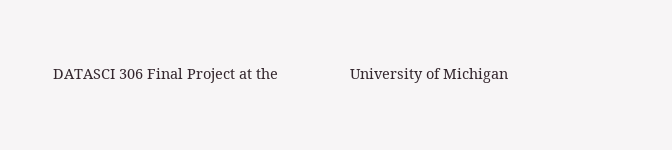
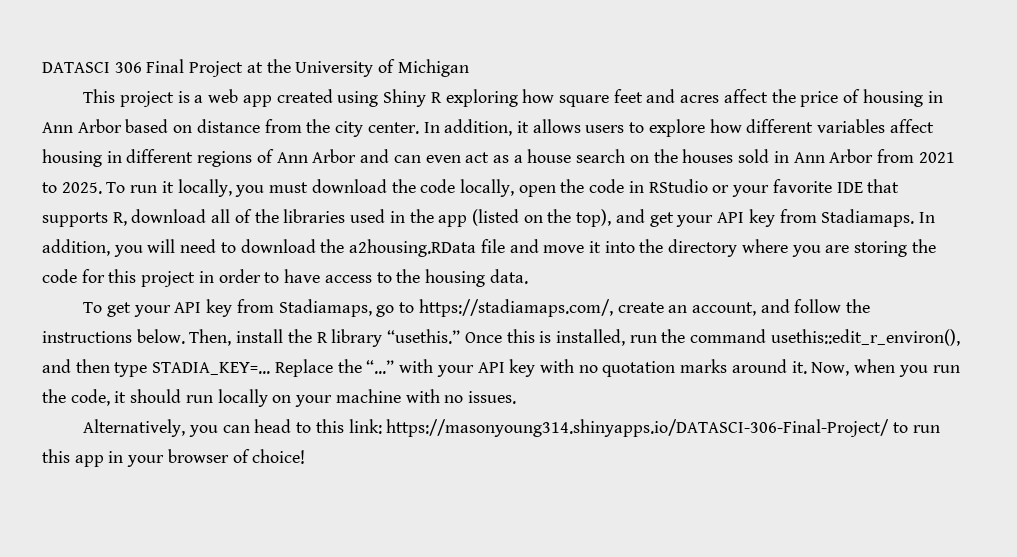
(508, 75) none -> [83,89,943,107] [42,119,934,137] [42,149,955,167] [42,179,900,197] [42,209,935,227] [42,239,936,257] [42,269,528,287] [83,299,871,317] [42,329,960,347] [42,359,960,377] [42,389,516,407] [83,419,940,437] [42,449,306,467] // This project is a web app created using Shiny R exploring how square feet and acres affect the price of housing in Ann Arbor based on distance from the city center. In addition, it allows users to explore how different variables affect housing in different regions of Ann Arbor and can even act as a house search on the houses sold in Ann Arbor from 2021 to 2025. To run it locally, you must download the code locally, open the code in RStudio or your favorite IDE that supports R, download all of the libraries used in the app (listed on the top), and get your API key from Stadiamaps. In addition, you will need to download the a2housing.RData file and move it into the directory where you are storing the code for this project in order to have access to the housing data. // To get your API key from Stadiamaps, go to https://stadiamaps.com/, create an account, and follow the instructions below. Then, install the R library “usethis.” Once this is installed, run the command usethis::edit_r_environ(), and then type STADIA_KEY=... Replace the “...” with your API key with no quotation marks around it. Now, when you run the code, it should run locally on your machine with no issues. // Alternatively, you can head to this link: https://masonyoung314.shinyapps.io/DATASCI-306-Final-Project/ to run this app in your browser of choice!

